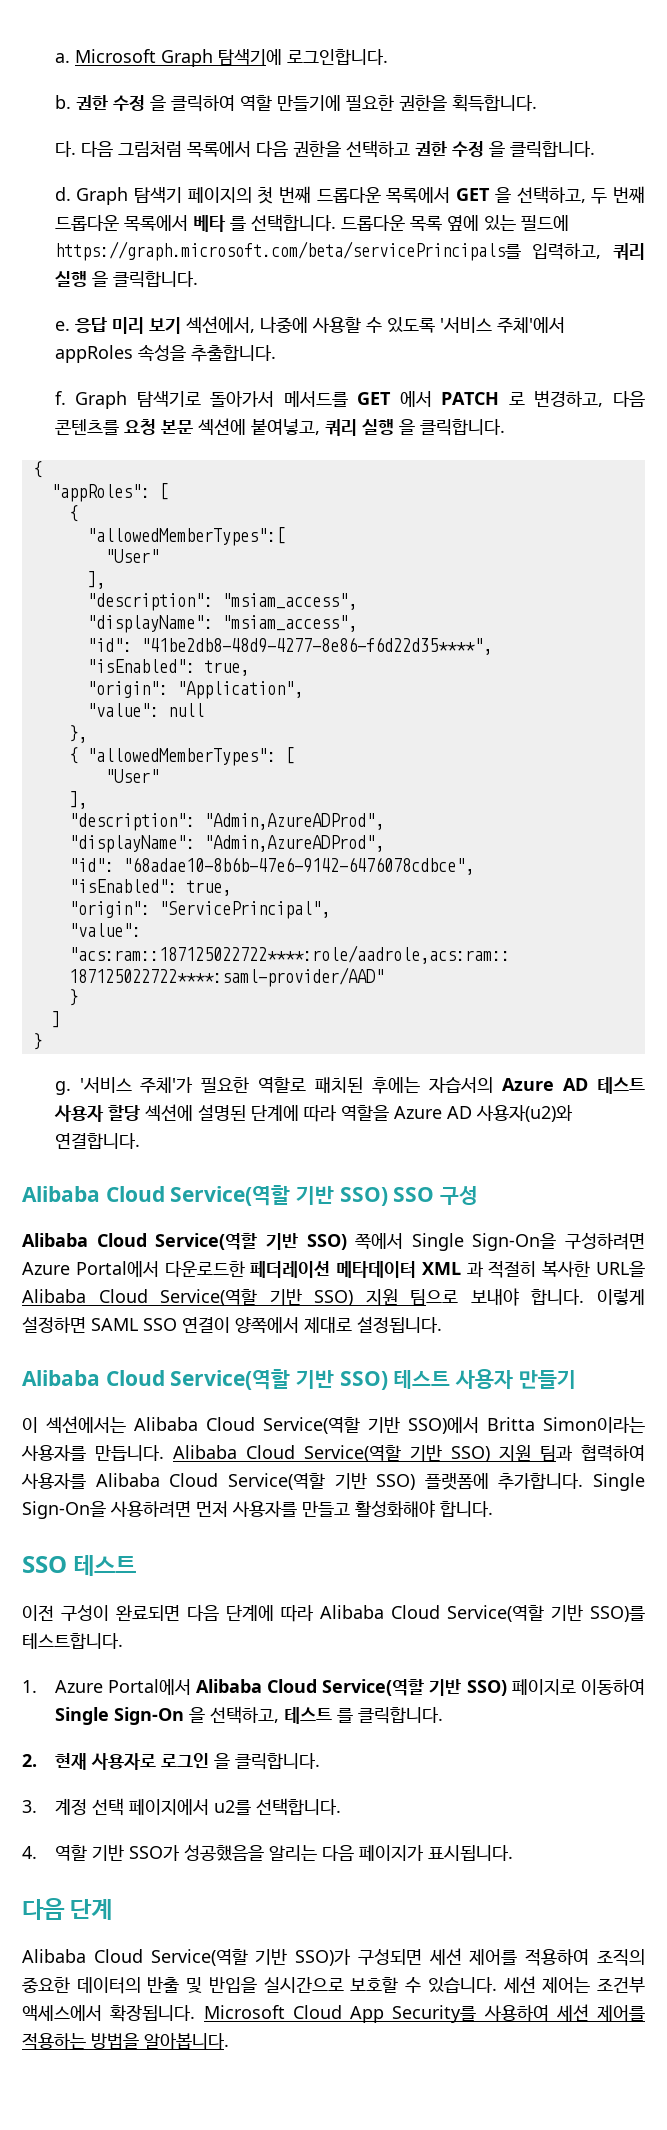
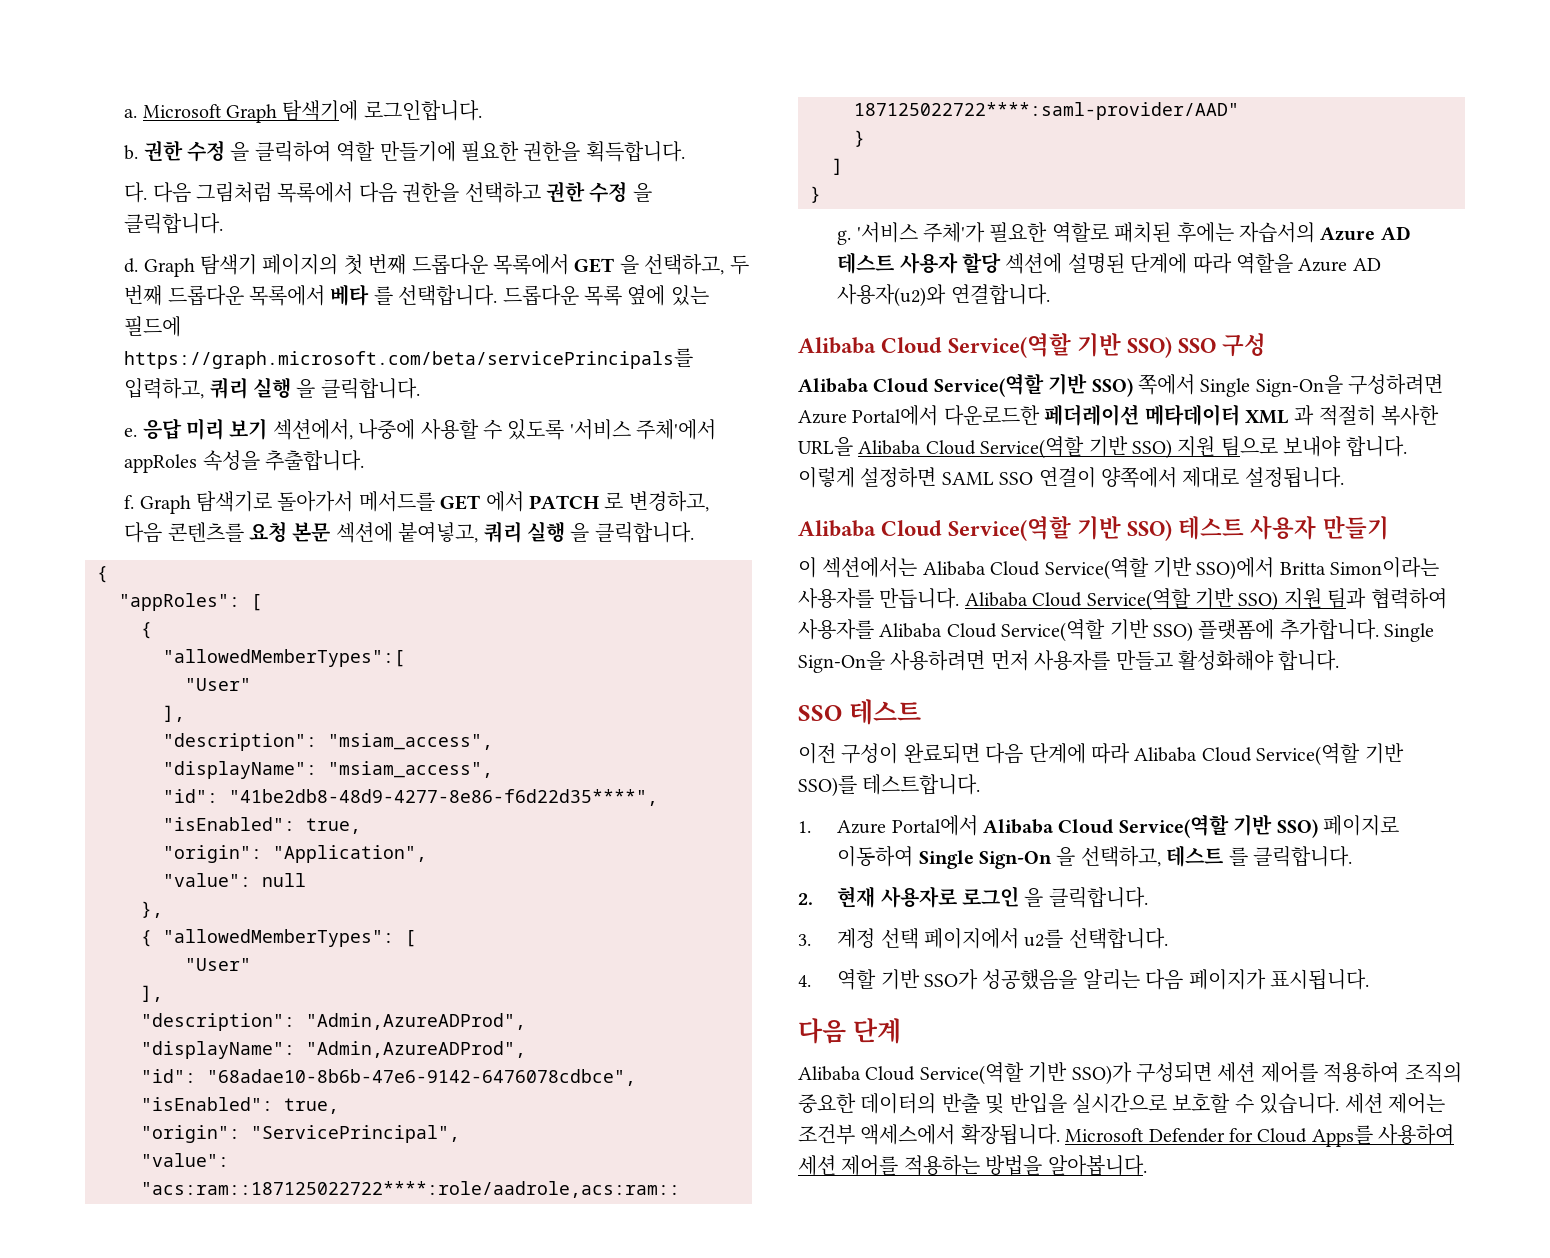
[292,2005,477,2023] Cloud App Security를 -> [1148,1125,1373,1147] Defender for Cloud Apps를

